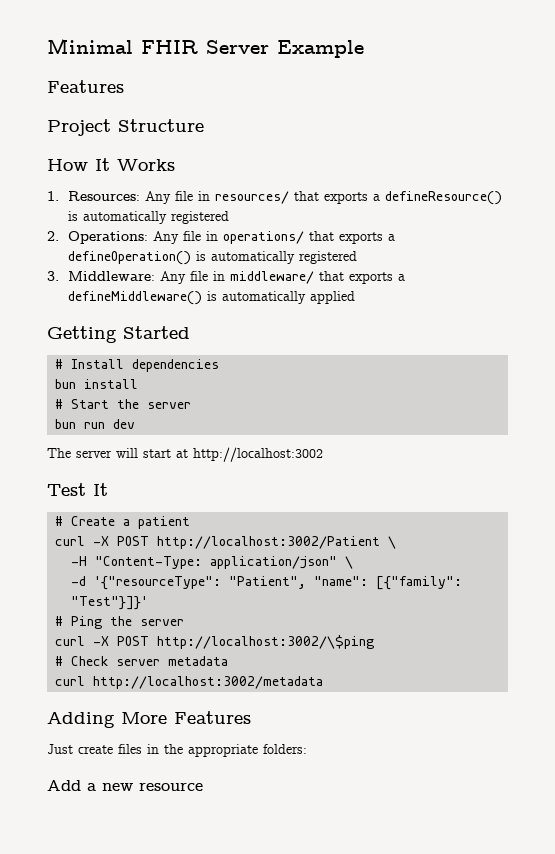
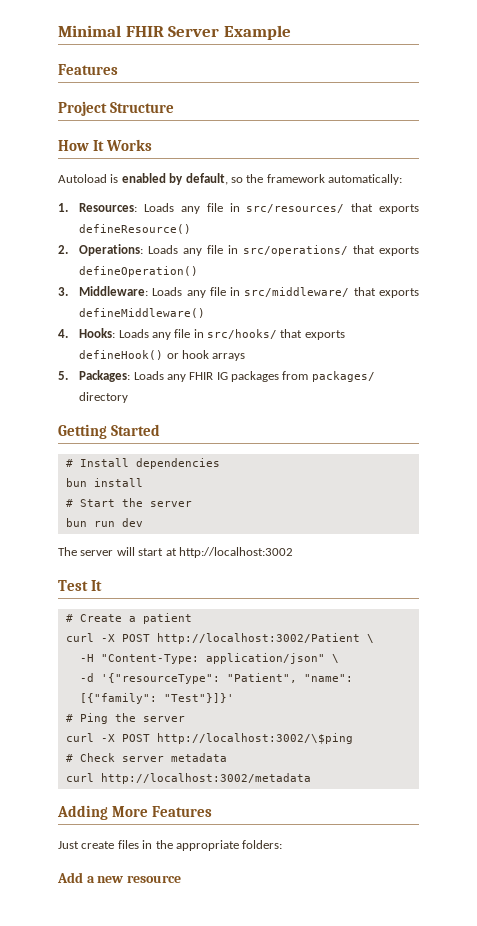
(175, 165) none -> [58,173,402,185] // Autoload is enabled by default, so the framework automatically:
[144,191,380,204] Any file in resources/ that exports a -> [144,203,419,214] Loads any file in src/resources/ that exports
[67,211,229,224] is automatically registered -> (192, 229) none
[152,231,395,244] Any file in operations/ that exports a -> [148,245,419,256] Loads any file in src/operations/ that exports
[195,251,357,264] is automatically registered -> (199, 271) none
[159,271,405,284] Any file in middleware/ that exports a -> [152,287,419,298] Loads any file in src/middleware/ that exports
[206,291,355,304] is automatically applied -> [58,328,345,340] [79,350,246,361] [58,370,375,382] [79,392,129,403] // 4. Hooks: Loads any file in src/hooks/ that exports defineHook() or hook arrays // 5. Packages: Loads any FHIR IG packages from packages/ directory

